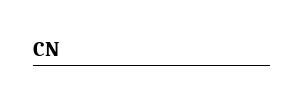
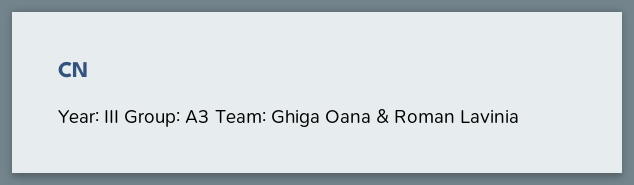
(59, 49) none -> [58,109,520,127] // Year: III Group: A3 Team: Ghiga Oana & Roman Lavinia

